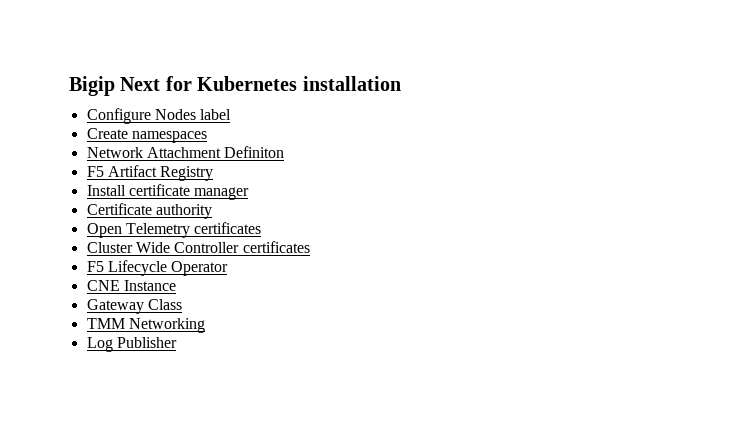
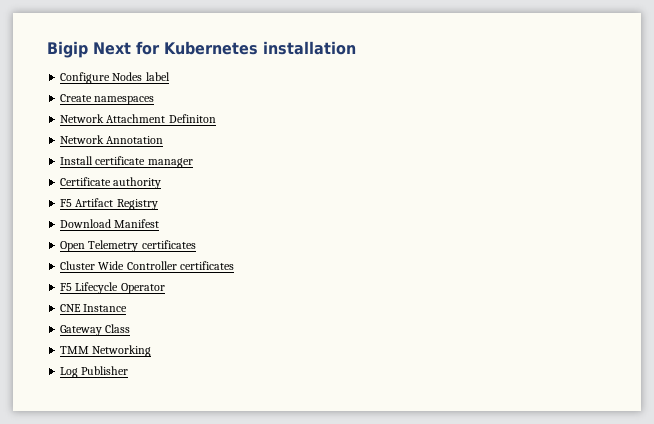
[86,165,214,181] F5 Artifact Registry -> [60,135,164,144] Network Annotation
(212, 211) none -> [60,198,158,210] [60,219,160,228] // F5 Artifact Registry // Download Manifest

